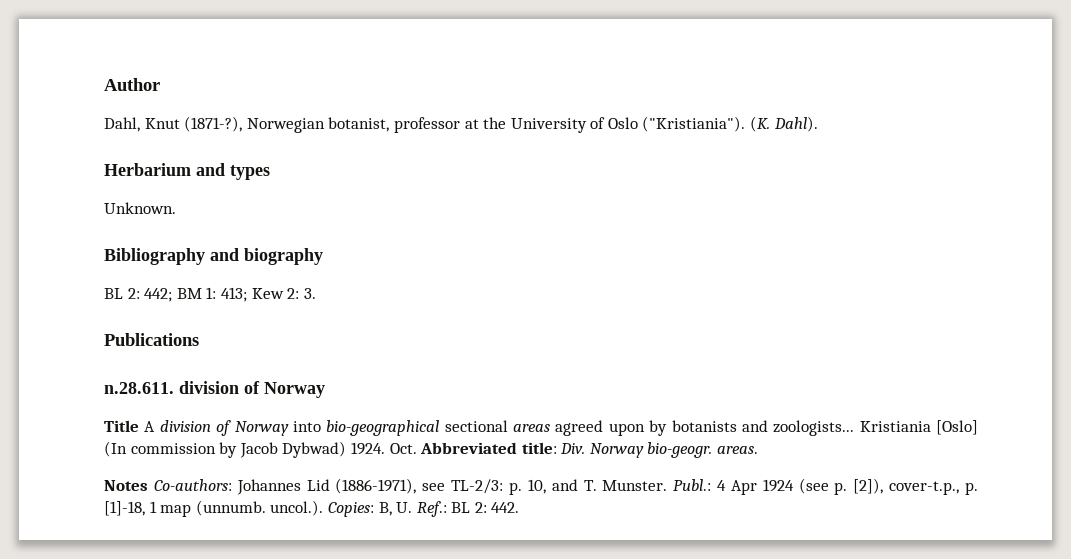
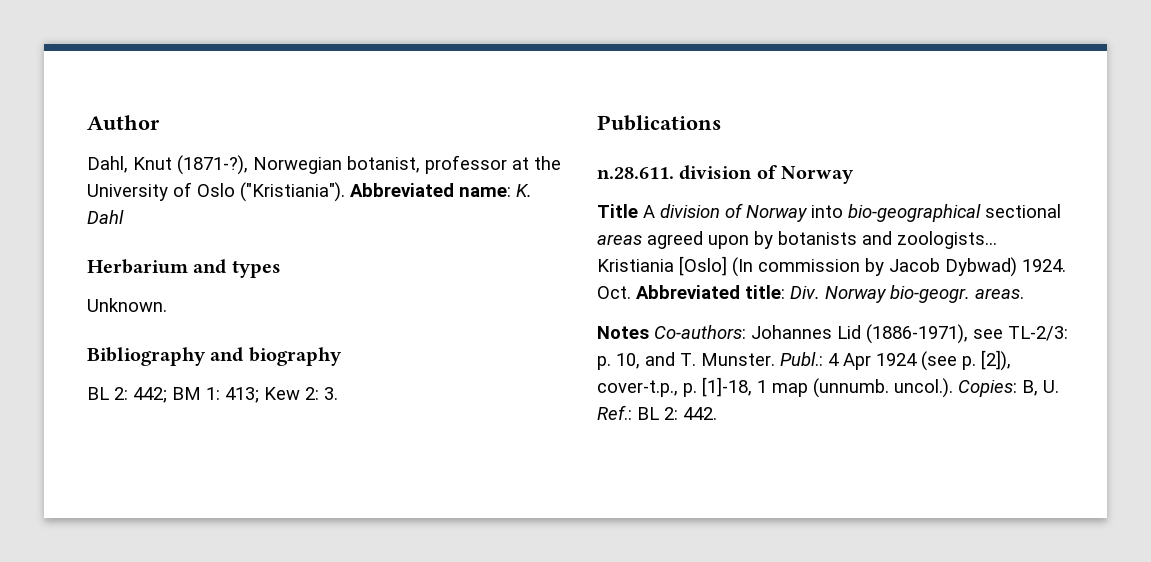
[750,116,818,132] (K. Dahl). -> [350,183,532,197] [87,210,124,224] Abbreviated name: K. Dahl

